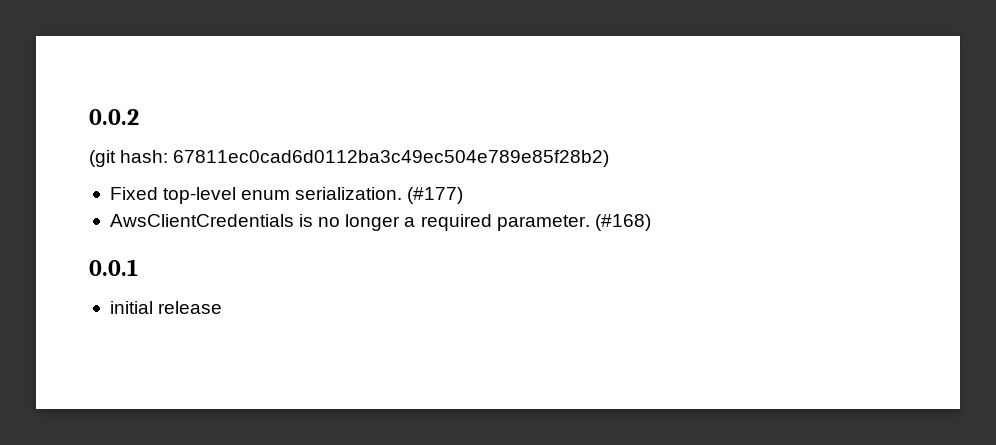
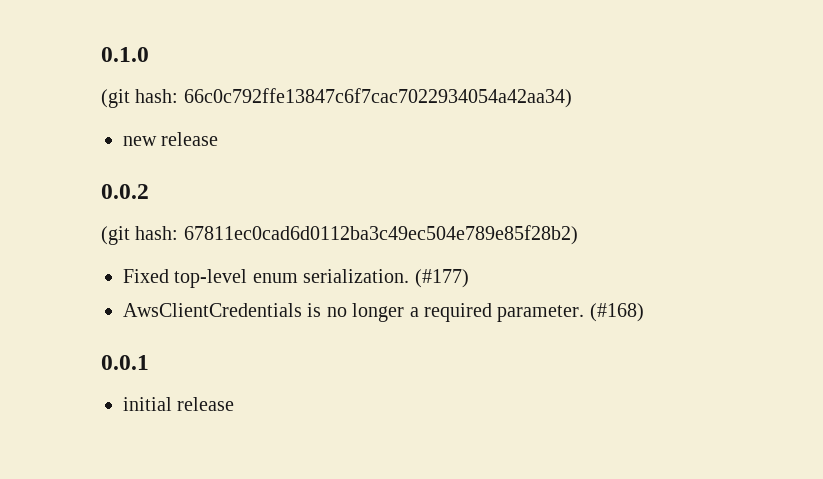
(89, 117) none -> [101,47,149,62] [101,88,572,108] [123,132,219,146] 0.1.0 // (git hash: 66c0c792ffe13847c6f7cac7022934054a42aa34) // new release //

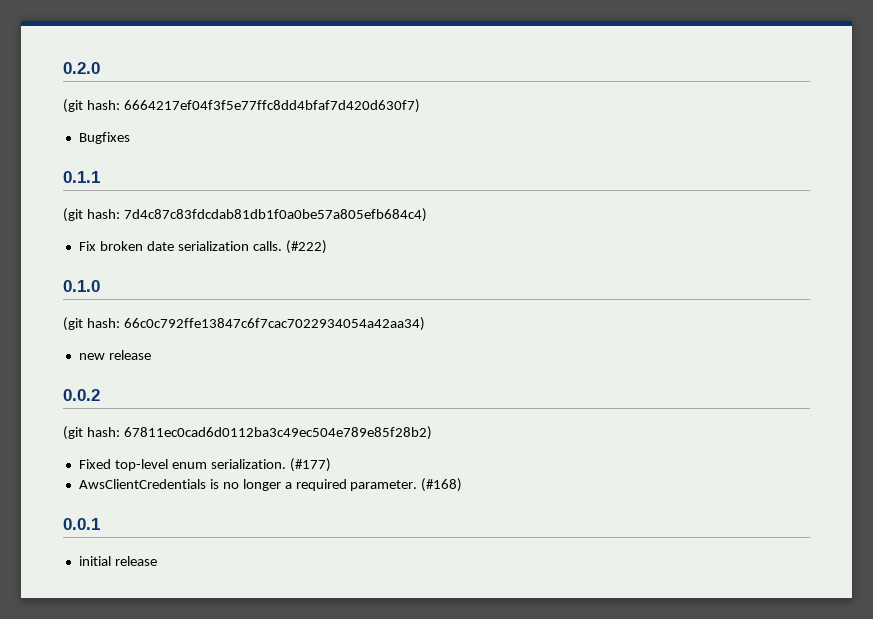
(101, 54) none -> [63,62,100,74] [63,99,420,113] [78,132,130,144] [63,171,100,183] [63,208,427,222] [78,240,327,254] 0.2.0 // (git hash: 6664217ef04f3f5e77ffc8dd4bfaf7d420d630f7) // Bugfixes // 0.1.1 // (git hash: 7d4c87c83fdcdab81db1f0a0be57a805efb684c4) // Fix broken date serialization calls. (#222) //

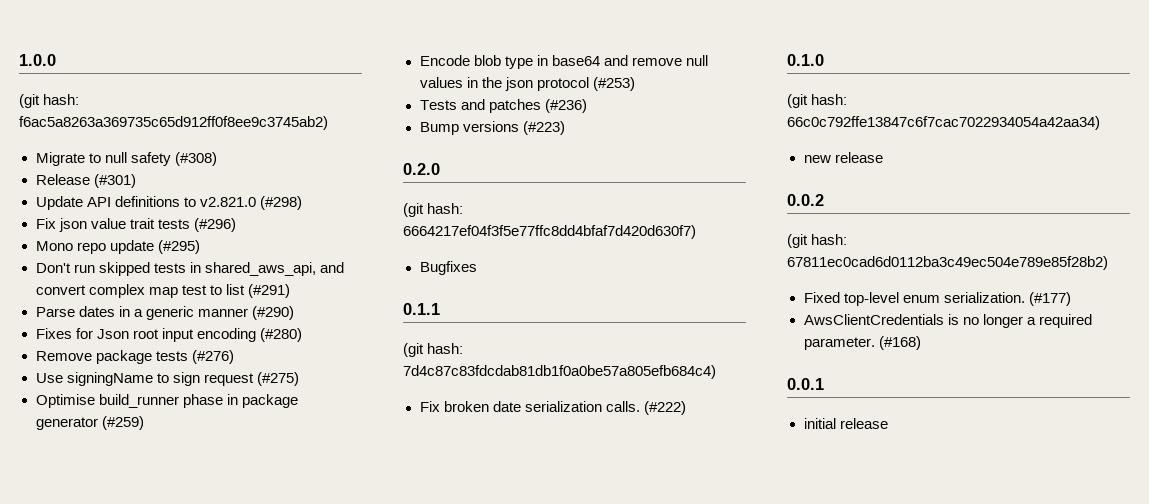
(63, 68) none -> [19,54,56,66] [19,94,80,108] [19,116,328,130] [35,152,217,166] [35,174,136,188] [35,196,302,210] [35,218,236,232] [35,240,200,254] [35,262,344,276] [35,284,290,298] [35,306,294,320] [35,328,302,342] [35,350,234,364] [35,372,299,386] [35,394,298,408] [35,416,144,430] [419,55,708,69] [419,77,635,91] [419,99,587,113] [419,121,565,135] 1.0.0 // (git hash: f6ac5a8263a369735c65d912ff0f8ee9c3745ab2) // Migrate to null safety (#308) // Release (#301) // Update API definitions to v2.821.0 (#298) // Fix json value trait tests (#296) // Mono repo update (#295) // Don't run skipped tests in shared_aws_api, and convert complex map test to list (#291) // Parse dates in a generic manner (#290) // Fixes for Json root input encoding (#280) // Remove package tests (#276) // Use signingName to sign request (#275) // Optimise build_runner phase in package generator (#259) // Encode blob type in base64 and remove null values in the json protocol (#253) // Tests and patches (#236) // Bump versions (#223) //

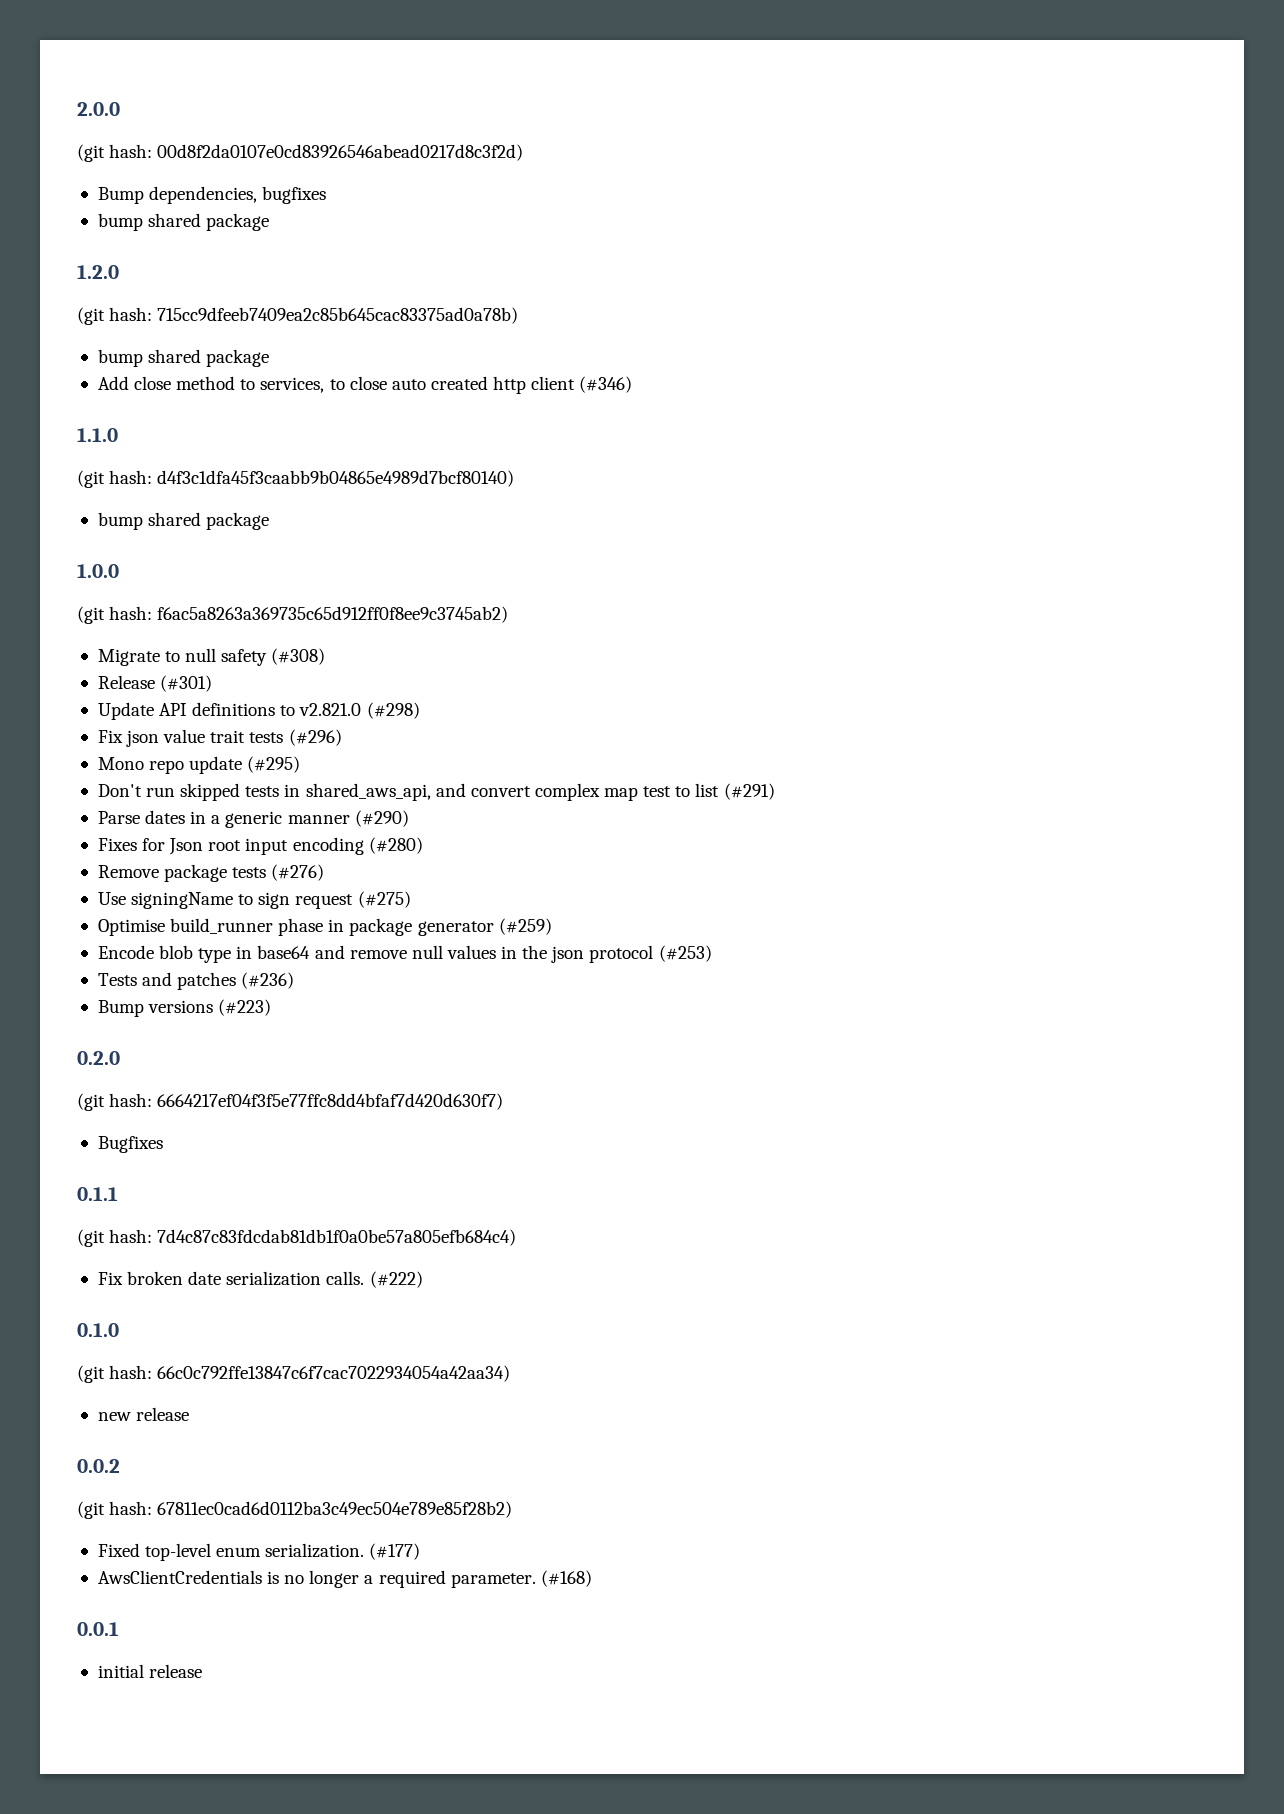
(19, 60) none -> [77,102,120,116] [77,144,524,162] [97,186,327,204] [97,213,270,231] [77,265,119,279] [77,307,519,325] [97,349,270,367] [97,376,633,394] [77,428,118,442] [77,470,515,488] [97,512,270,530] 2.0.0 // (git hash: 00d8f2da0107e0cd83926546abead0217d8c3f2d) // Bump dependencies, bugfixes // bump shared package // 1.2.0 // (git hash: 715cc9dfeeb7409ea2c85b645cac83375ad0a78b) // bump shared package // Add close method to services, to close auto created http client (#346) // 1.1.0 // (git hash: d4f3c1dfa45f3caabb9b04865e4989d7bcf80140) // bump shared package //

